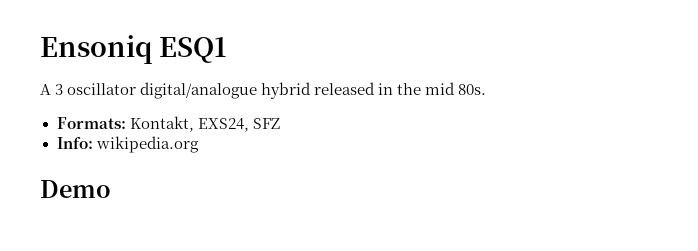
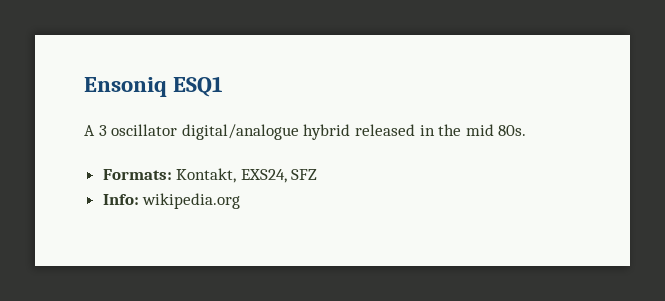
[40,180,111,198] // Demo -> (241, 201) none

